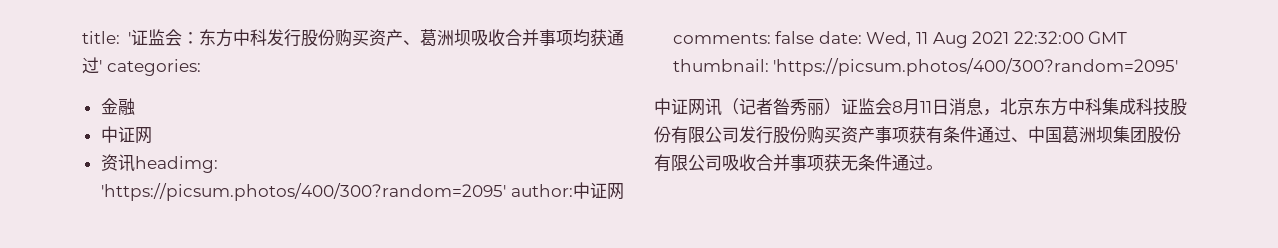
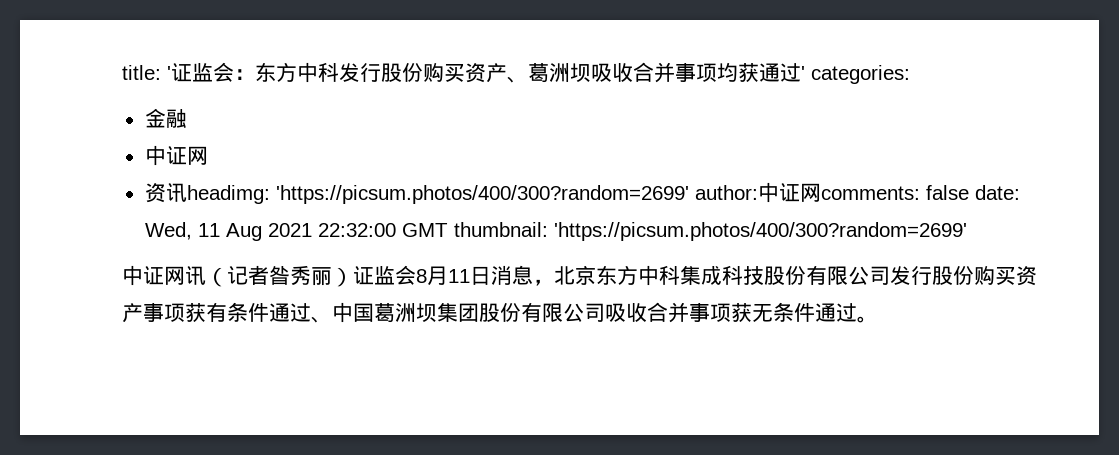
[100,183,506,201] 'https://picsum.photos/400/300?random=2095' -> [275,185,689,204] 'https://picsum.photos/400/300?random=2699'
[773,58,1179,76] 'https://picsum.photos/400/300?random=2095' -> [553,222,967,241] 'https://picsum.photos/400/300?random=2699'

